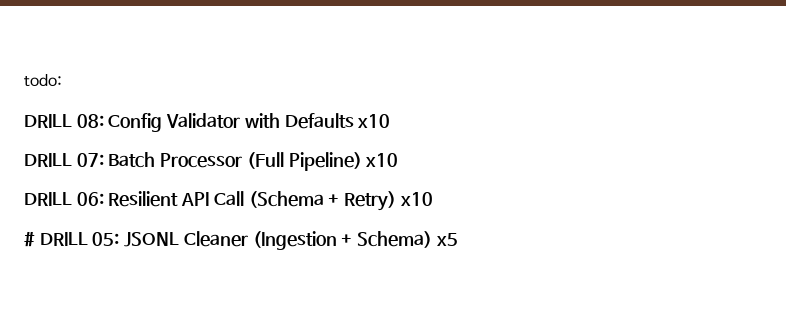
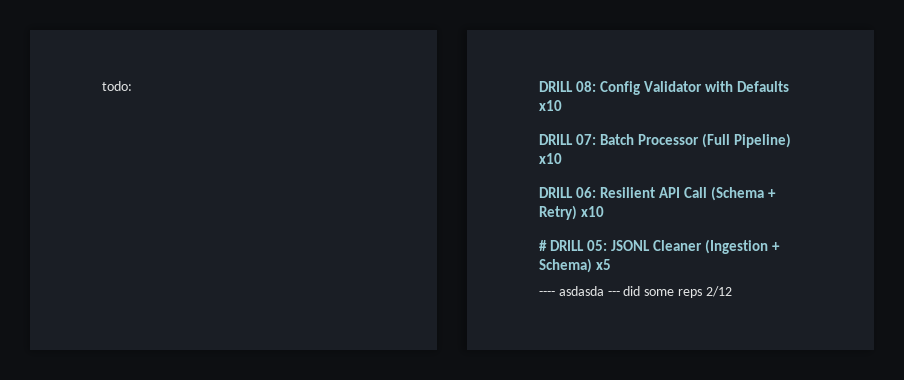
(458, 239) none -> [539,286,732,298] // ---- asdasda --- did some reps 2/12

